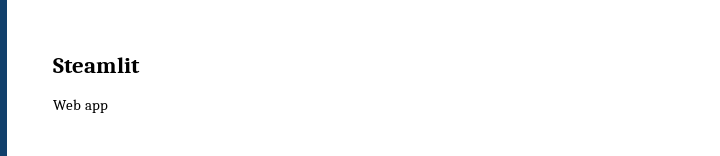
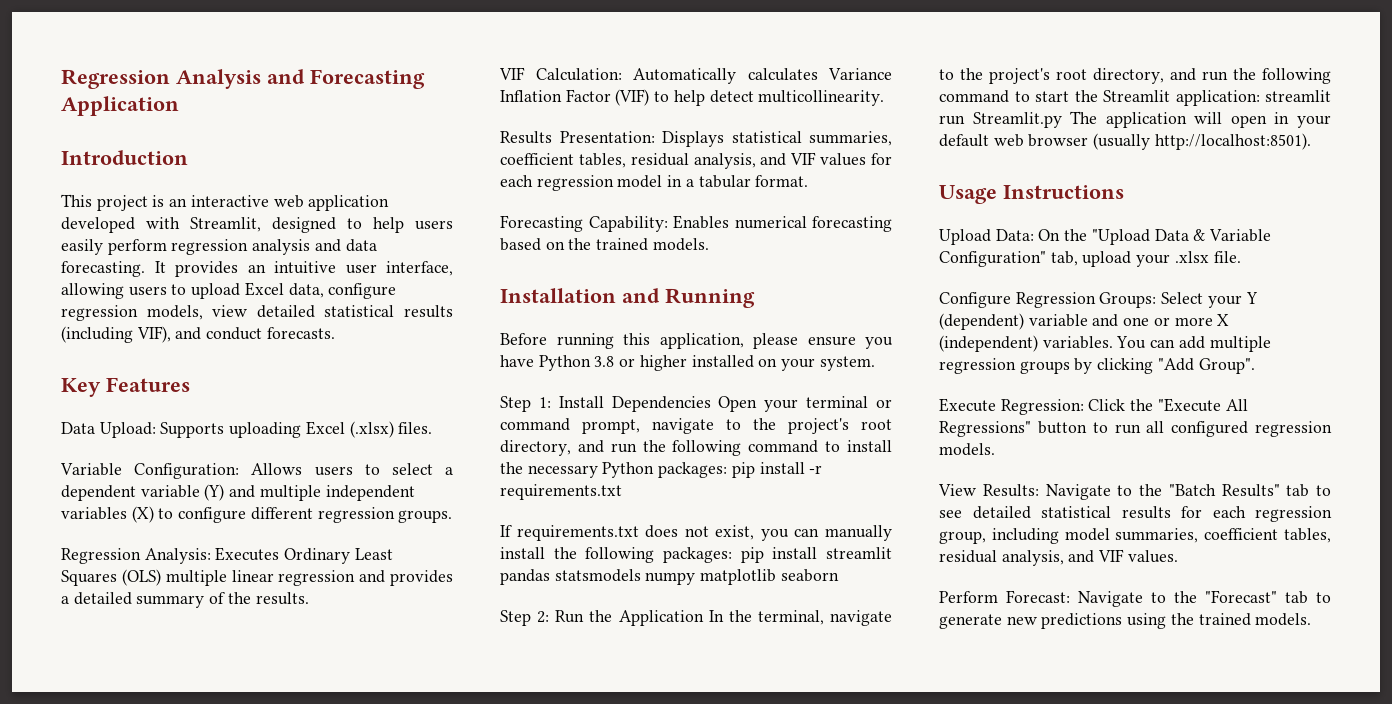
[53,57,140,73] [53,99,108,113] Steamlit // Web app -> [61,69,425,89] [61,96,179,116] [61,150,188,165] [61,194,390,211] [61,217,453,233] [61,239,377,255] [61,261,453,277] [61,282,397,299] [61,305,453,321] [61,326,335,343] [61,377,190,397] [61,421,433,438] [60,463,454,479] [61,484,415,501] [61,506,453,523] [61,547,393,564] [61,569,453,586] [61,592,309,608] [499,67,892,84] [500,89,885,106] [500,131,892,147] [500,152,892,169] [500,175,809,191] [500,215,892,232] [500,238,709,251] [500,288,755,308] [500,333,893,349] [500,355,875,371] [500,396,892,412] [500,418,892,434] [500,440,892,456] [500,462,823,478] [500,484,622,500] [500,525,892,541] [500,547,893,563] [500,569,839,585] [500,610,892,626] [939,68,1331,84] [939,90,1331,106] [939,111,1331,128] [939,133,1311,150] [939,185,1124,204] [939,229,1272,245] [939,251,1241,267] [939,292,1258,308] [939,313,1230,330] [939,335,1271,352] [939,358,1255,374] [939,398,1248,415] [939,421,1332,437] [939,443,995,456] [938,484,1331,500] [939,506,1332,522] [939,528,1331,544] [939,549,1178,566] [939,590,1331,607] [939,613,1312,629] Regression Analysis and Forecasting Application // Introduction // This project is an interactive web application developed with Streamlit, designed to help users easily perform regression analysis and data forecasting. It provides an intuitive user interface, allowing users to upload Excel data, configure regression models, view detailed statistical results (including VIF), and conduct forecasts. // Key Features // Data Upload: Supports uploading Excel (.xlsx) files. // Variable Configuration: Allows users to select a dependent variable (Y) and multiple independent variables (X) to configure different regression groups. // Regression Analysis: Executes Ordinary Least Squares (OLS) multiple linear regression and provides a detailed summary of the results. // VIF Calculation: Automatically calculates Variance Inflation Factor (VIF) to help detect multicollinearity. // Results Presentation: Displays statistical summaries, coefficient tables, residual analysis, and VIF values for each regression model in a tabular format. // Forecasting Capability: Enables numerical forecasting based on the trained models. // Installation and Running // Before running this application, please ensure you have Python 3.8 or higher installed on your system. // Step 1: Install Dependencies Open your terminal or command prompt, navigate to the project's root directory, and run the following command to install the necessary Python packages: pip install -r requirements.txt // If requirements.txt does not exist, you can manually install the following packages: pip install streamlit pandas statsmodels numpy matplotlib seaborn // Step 2: Run the Application In the terminal, navigate to the project's root directory, and run the following command to start the Streamlit application: streamlit run Streamlit.py The application will open in your default web browser (usually http://localhost:8501). // Usage Instructions // Upload Data: On the "Upload Data & Variable Configuration" tab, upload your .xlsx file. // Configure Regression Groups: Select your Y (dependent) variable and one or more X (independent) variables. You can add multiple regression groups by clicking "Add Group". // Execute Regression: Click the "Execute All Regressions" button to run all configured regression models. // View Results: Navigate to the "Batch Results" tab to see detailed statistical results for each regression group, including model summaries, coefficient tables, residual analysis, and VIF values. // Perform Forecast: Navigate to the "Forecast" tab to generate new predictions using the trained models.

